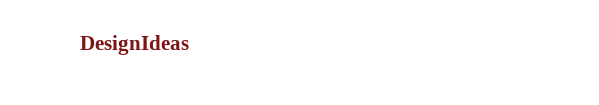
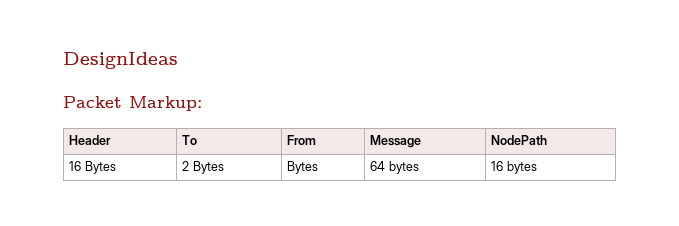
(189, 45) none -> [63,96,202,111] [69,135,112,145] [182,135,198,145] [287,135,317,145] [370,135,422,148] [491,135,548,145] [69,161,116,174] [182,161,224,174] [287,161,319,174] [370,161,419,174] [491,161,537,174] // Packet Markup: // Header | To | From | Message | NodePath // 16 Bytes | 2 Bytes | Bytes | 64 bytes | 16 bytes

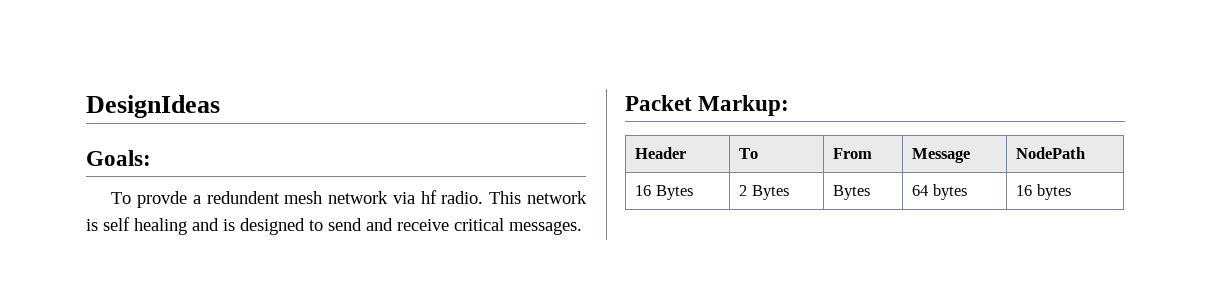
(178, 60) none -> [86,150,151,166] [111,190,587,208] [86,217,582,235] // Goals: // To provde a redundent mesh network via hf radio. This network is self healing and is designed to send and receive critical messages.

